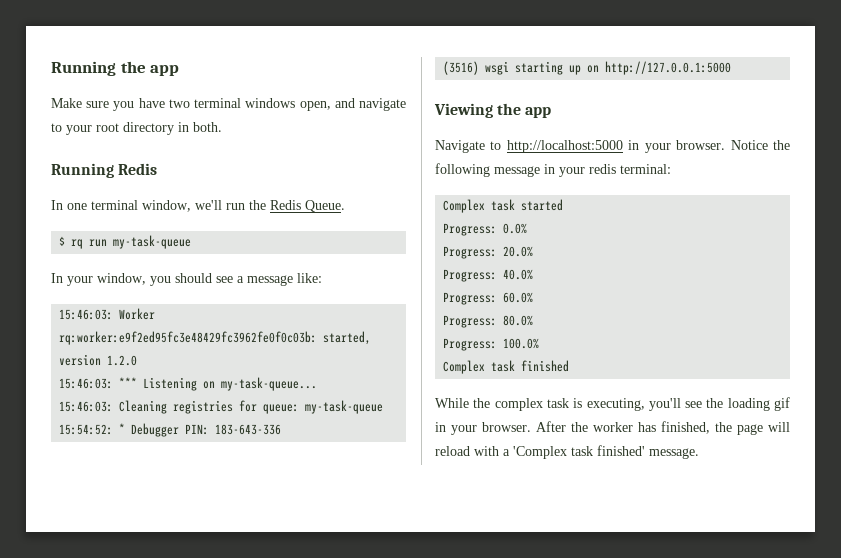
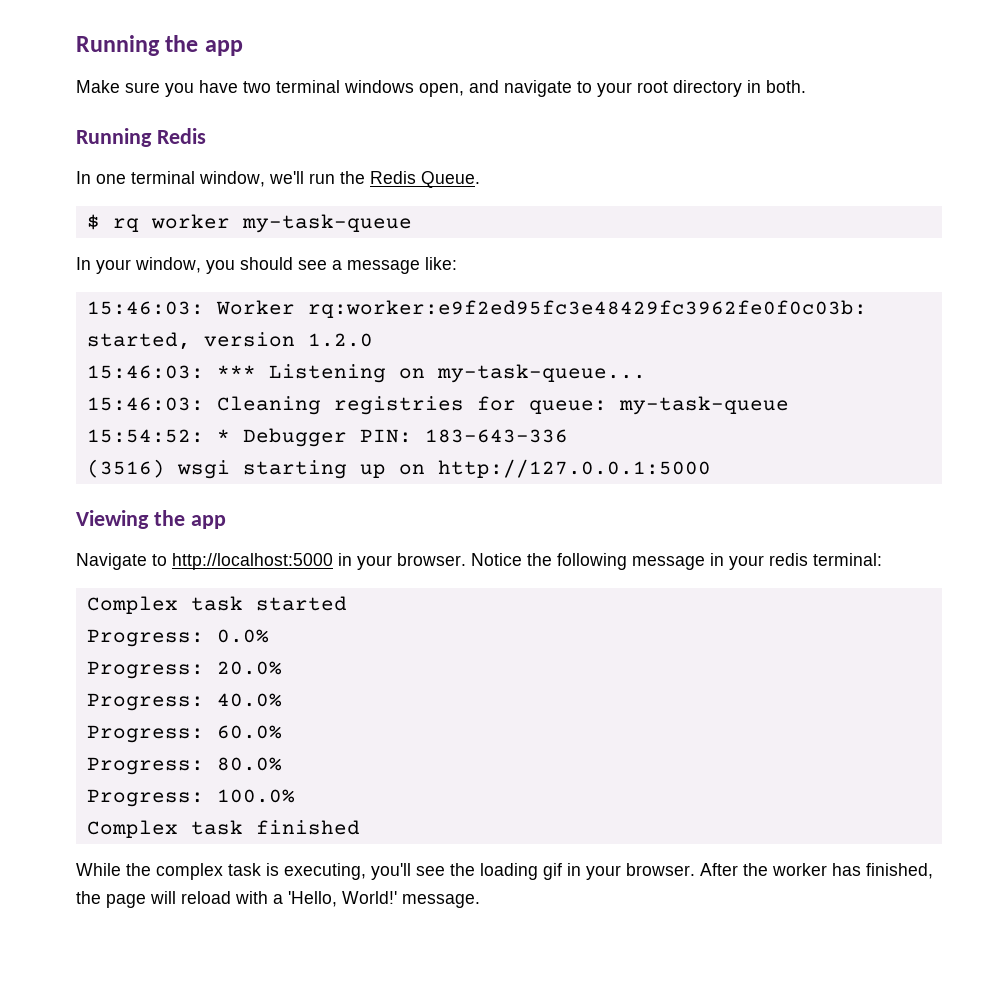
[89,239,108,247] run -> [150,214,230,229] worker
[513,445,645,459] 'Complex task finished' -> [288,891,397,907] 'Hello, World!'

